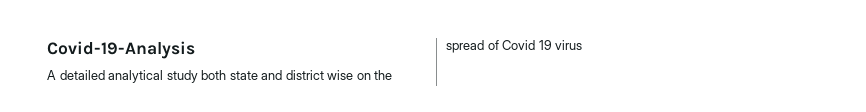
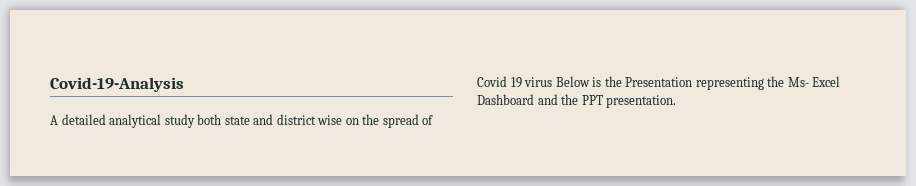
(583, 45) none -> [555,76,841,90] [477,94,677,108] Below is the Presentation representing the Ms- Excel Dashboard and the PPT presentation.

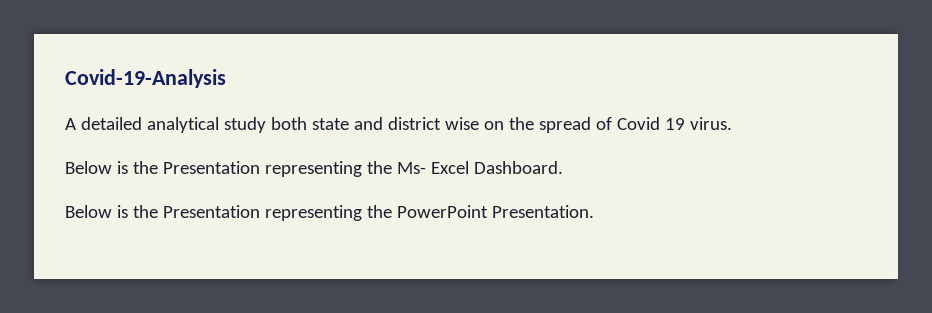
[524,77,553,87] virus -> [689,117,732,130] virus. //
[477,94,677,108] Dashboard and the PPT presentation. -> [473,161,563,174] [65,205,594,221] Dashboard. // Below is the Presentation representing the PowerPoint Presentation.

